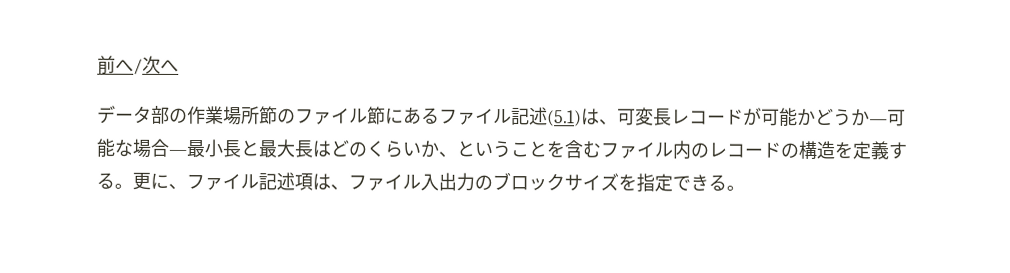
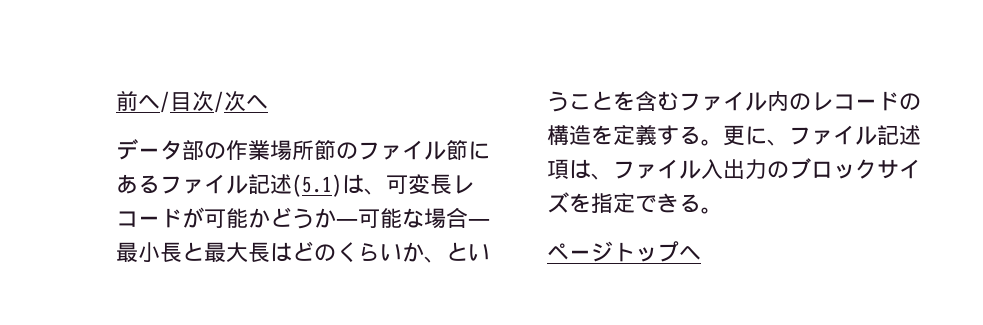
(143, 66) none -> [170,91,224,113] 目次/
(745, 188) none -> [547,241,701,262] // ページトップへ

